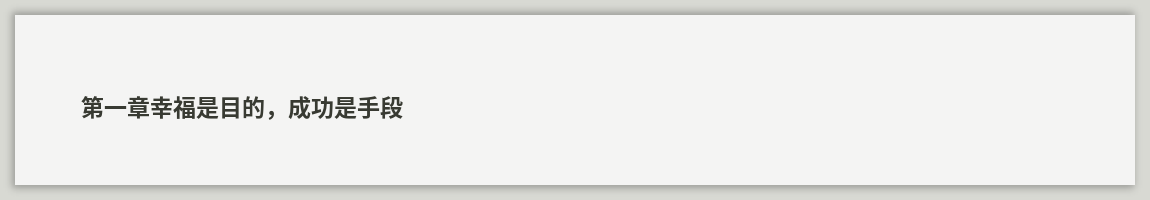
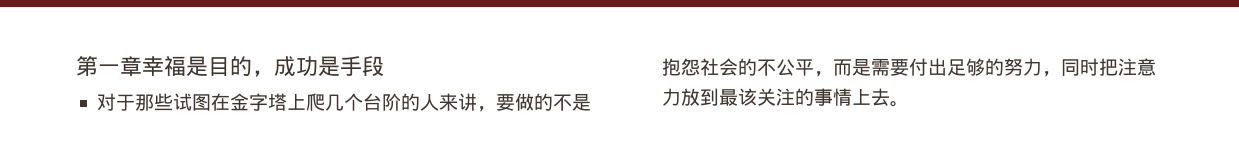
(403, 107) none -> [96,93,591,112] [661,58,1156,77] [661,88,909,107] // 对于那些试图在金字塔上爬几个台阶的人来讲，要做的不是抱怨社会的不公平，而是需要付出足够的努力，同时把注意力放到最该关注的事情上去。

